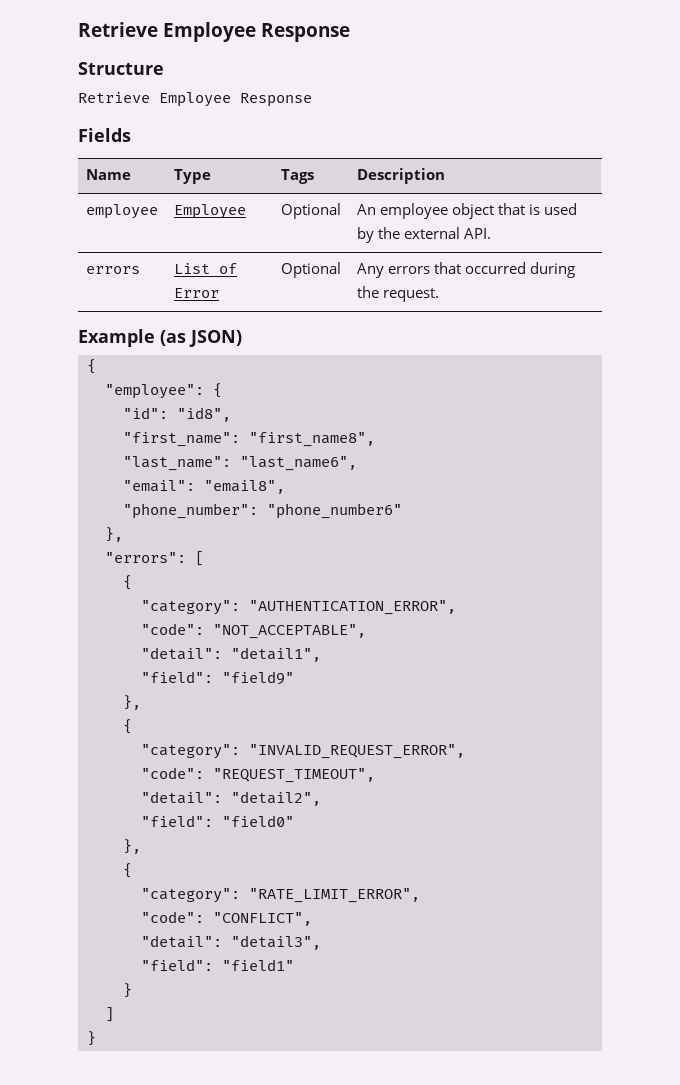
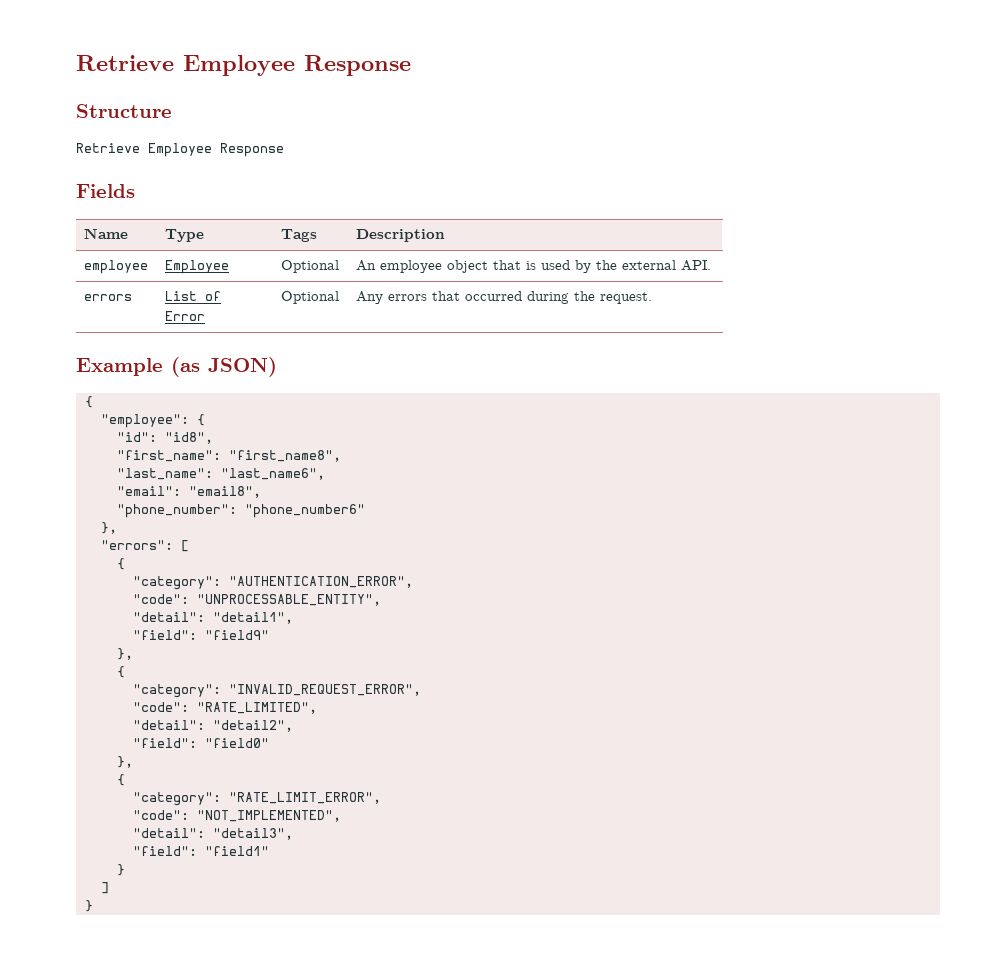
[213,624,366,639] "NOT_ACCEPTABLE", -> [196,594,381,606] "UNPROCESSABLE_ENTITY",
[213,768,375,783] "REQUEST_TIMEOUT", -> [196,702,317,714] "RATE_LIMITED",
[213,912,312,926] "CONFLICT", -> [196,810,341,822] "NOT_IMPLEMENTED",

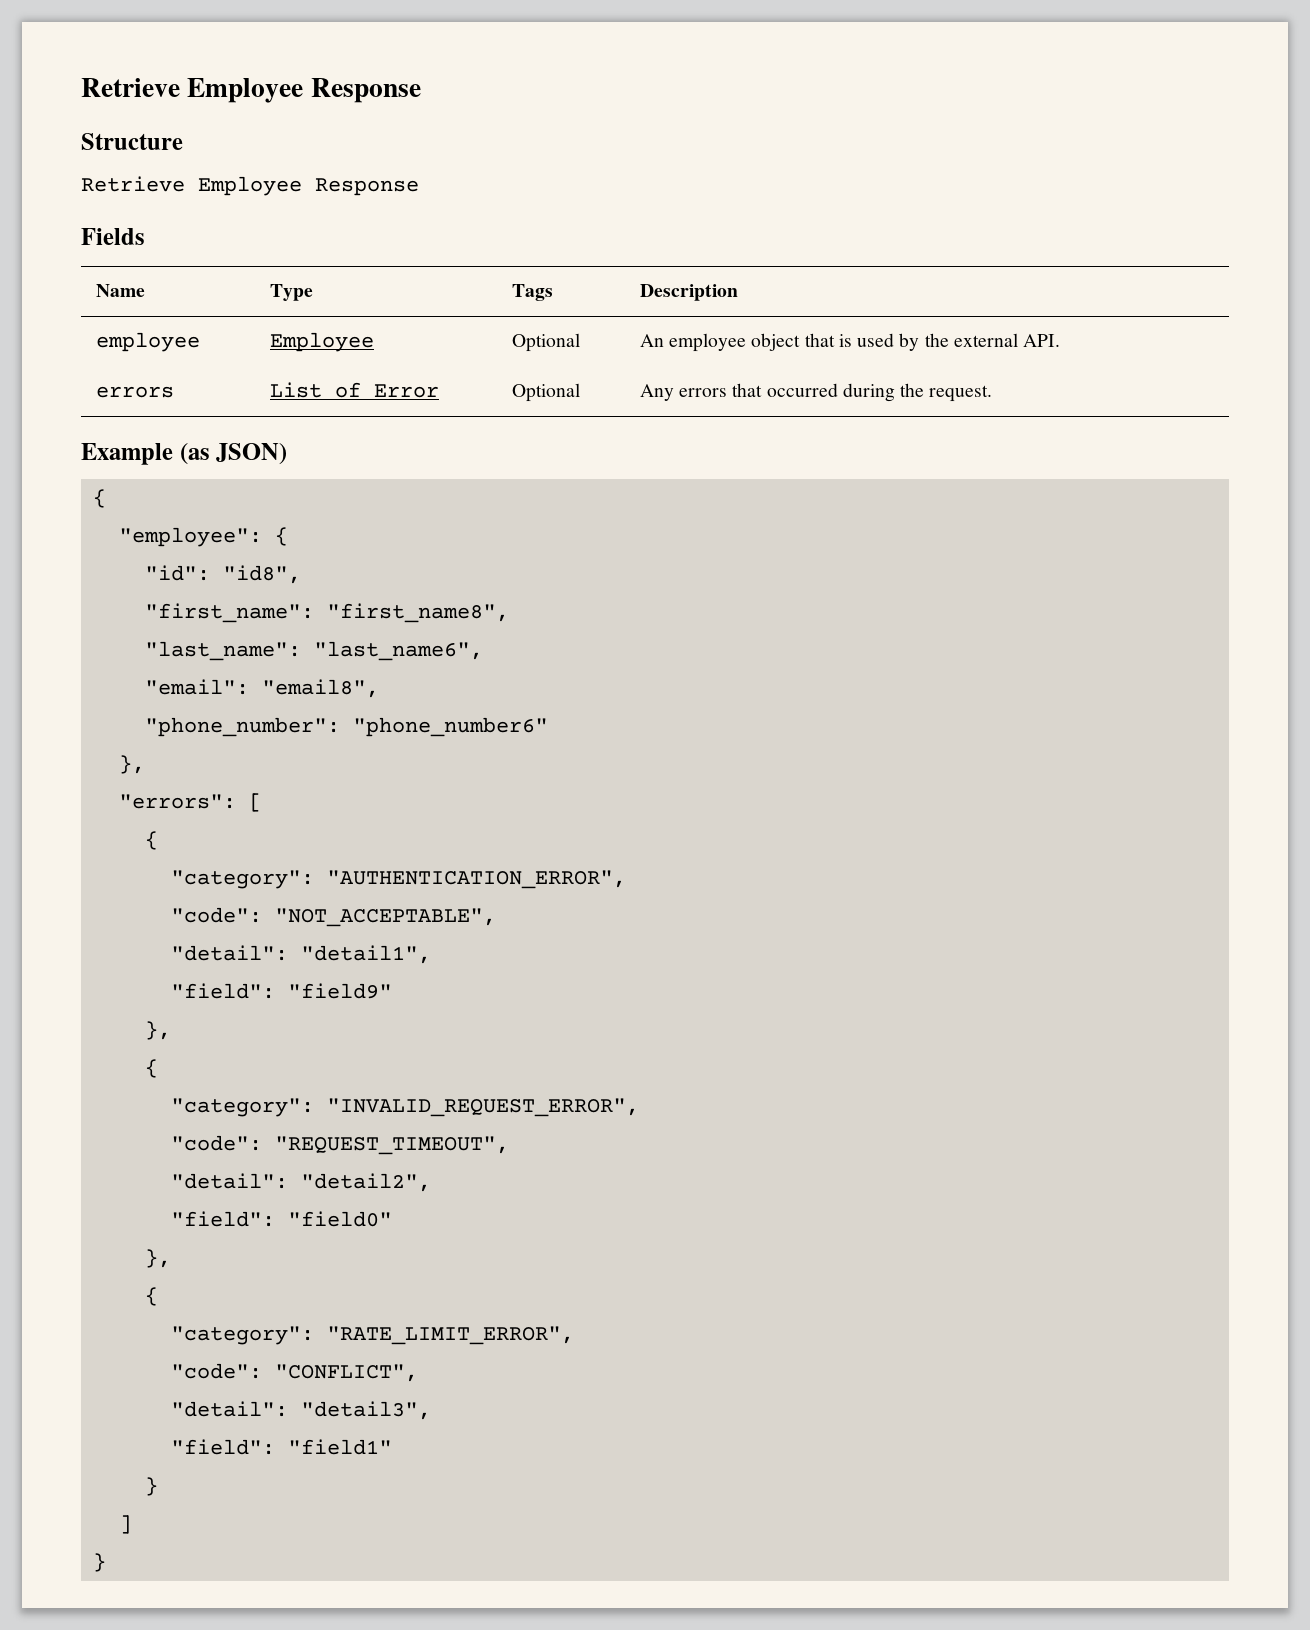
[196,594,381,606] "UNPROCESSABLE_ENTITY", -> [274,908,496,927] "NOT_ACCEPTABLE",
[196,702,317,714] "RATE_LIMITED", -> [274,1136,509,1155] "REQUEST_TIMEOUT",
[196,810,341,822] "NOT_IMPLEMENTED", -> [274,1364,418,1382] "CONFLICT",

